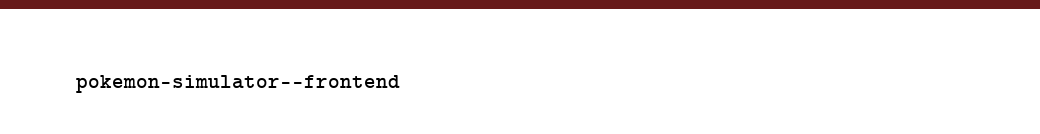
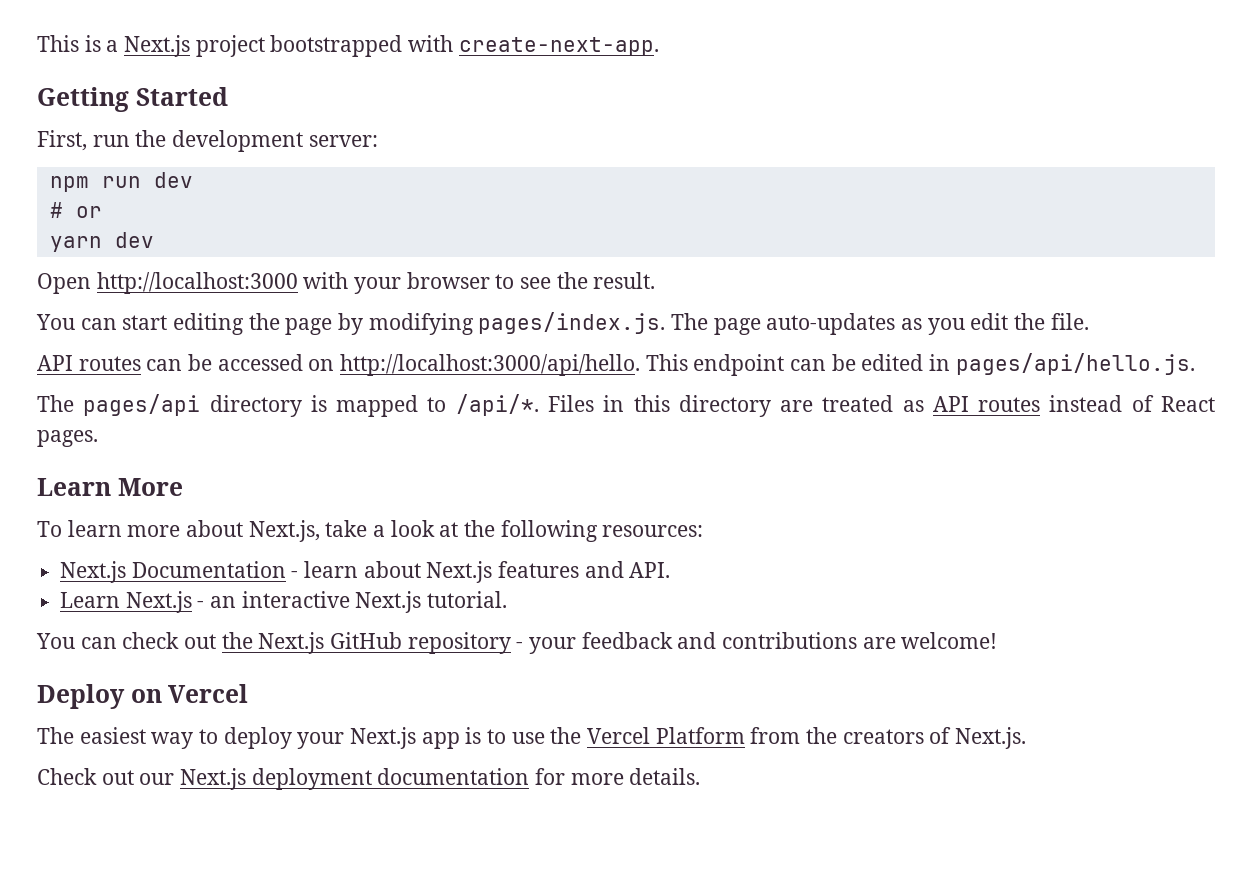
[76,75,400,93] pokemon-simulator--frontend -> [37,35,659,57] [37,87,228,112] [37,130,378,152] [49,172,193,192] [49,202,102,218] [49,232,154,252] [37,272,656,294] [36,312,1089,335] [37,353,1195,376] [37,394,1216,417] [37,430,98,447] [37,478,183,496] [37,520,704,542] [60,561,671,583] [60,591,508,613] [36,632,998,654] [37,684,249,709] [37,727,1027,749] [37,768,701,790] This is a Next.js project bootstrapped with create-next-app. // Getting Started // First, run the development server: // npm run dev // # or // yarn dev // Open http://localhost:3000 with your browser to see the result. // You can start editing the page by modifying pages/index.js. The page auto-updates as you edit the file. // API routes can be accessed on http://localhost:3000/api/hello. This endpoint can be edited in pages/api/hello.js. // The pages/api directory is mapped to /api/*. Files in this directory are treated as API routes instead of React pages. // Learn More // To learn more about Next.js, take a look at the following resources: // Next.js Documentation - learn about Next.js features and API. // Learn Next.js - an interactive Next.js tutorial. // You can check out the Next.js GitHub repository - your feedback and contributions are welcome! // Deploy on Vercel // The easiest way to deploy your Next.js app is to use the Vercel Platform from the creators of Next.js. // Check out our Next.js deployment documentation for more details.

